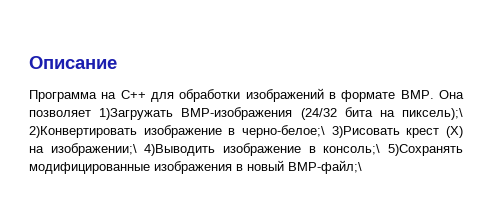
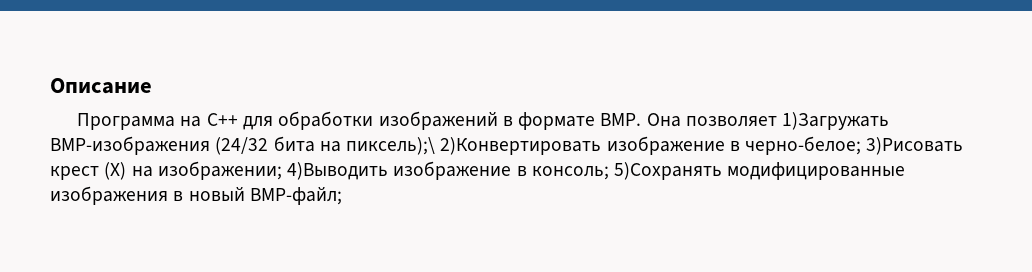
[242,125,325,138] черно-белое;\ -> [745,136,862,155] черно-белое;
[50,143,137,156] изображении;\ -> [157,161,282,180] изображении;
[323,144,381,155] консоль;\ -> [531,166,609,180] консоль;
[288,160,362,174] BMP-файл;\ -> [249,186,342,205] BMP-файл;

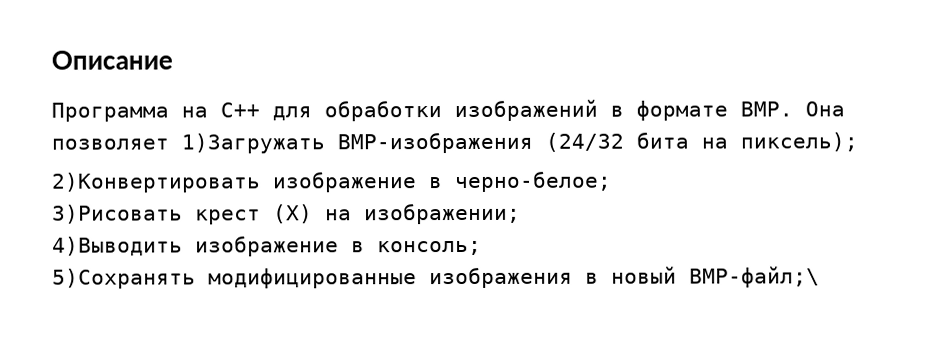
[346,137,436,155] пиксель);\ -> [740,132,858,152] пиксель); //
(862, 145) none -> (612, 182) //
(282, 170) none -> (521, 214) //
(609, 173) none -> (482, 248) //
[249,186,342,205] BMP-файл; -> [689,266,820,288] BMP-файл;\

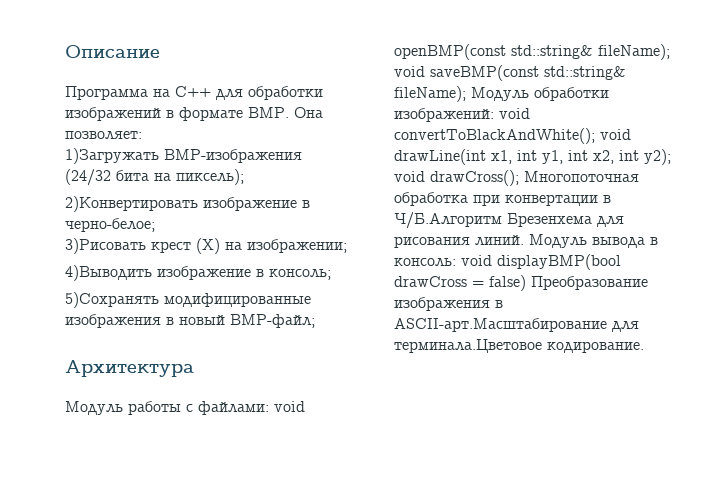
[51,138,169,150] позволяет -> [65,131,142,140] позволяет: //
[689,266,820,288] BMP-файл;\ -> [230,314,315,328] [65,360,194,377] [65,401,305,415] [394,44,670,60] [394,65,626,81] [394,86,609,102] [394,108,530,122] [394,128,631,144] [394,149,671,165] [394,170,639,186] [394,192,611,206] [394,212,624,229] [394,234,658,248] [394,254,621,270] [394,275,648,291] [394,297,503,311] [394,318,639,332] [394,339,644,353] BMP-файл; // Архитектура // Модуль работы с файлами: void openBMP(const std::string& fileName); void saveBMP(const std::string& fileName); Модуль обработки изображений: void convertToBlackAndWhite(); void drawLine(int x1, int y1, int x2, int y2); void drawCross(); Многопоточная обработка при конвертации в Ч/Б.Алгоритм Брезенхема для рисования линий. Модуль вывода в консоль: void displayBMP(bool drawCross = false) Преобразование изображения в ASCII-арт.Масштабирование для терминала.Цветовое кодирование.

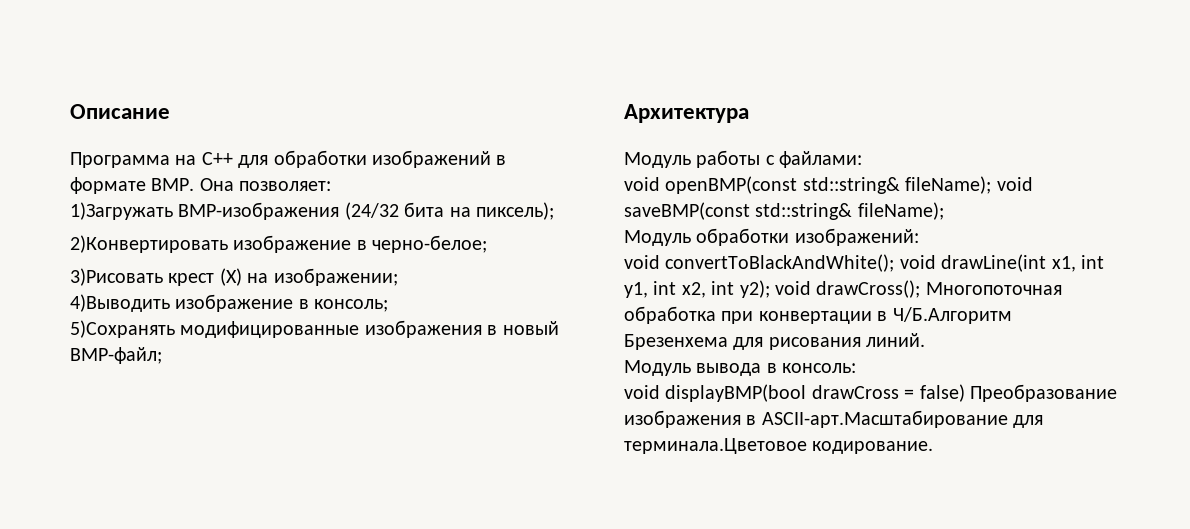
(269, 408) none -> (863, 159) //
(466, 94) none -> (944, 211) //
(494, 115) none -> (919, 237) //
(524, 240) none -> (926, 340) //
(456, 262) none -> (857, 368) //

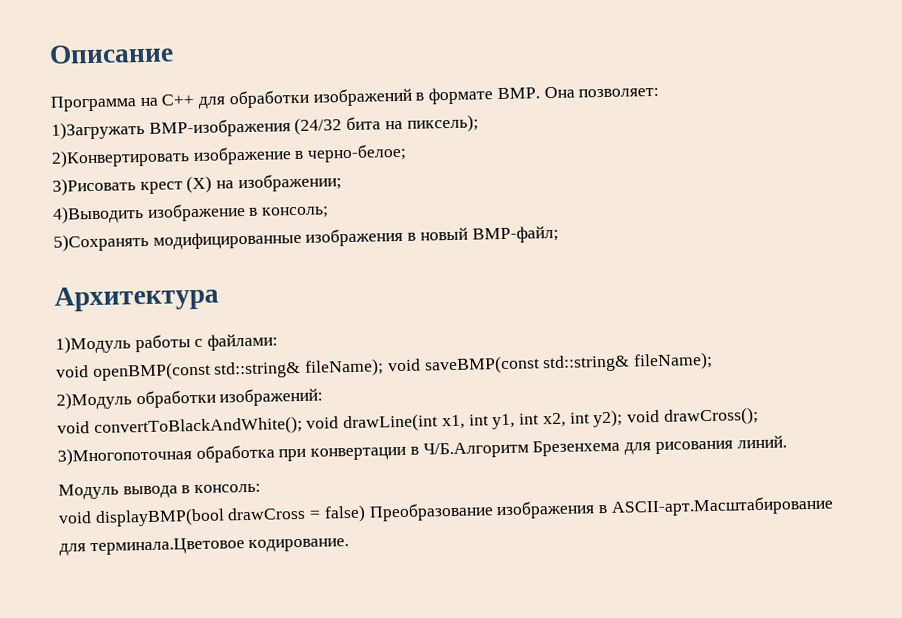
[624,152,691,168] Модуль -> [55,335,131,354] 1)Модуль
[624,230,691,246] Модуль -> [56,391,132,410] 2)Модуль
[925,282,1062,295] Многопоточная -> [57,446,192,466] 3)Многопоточная

